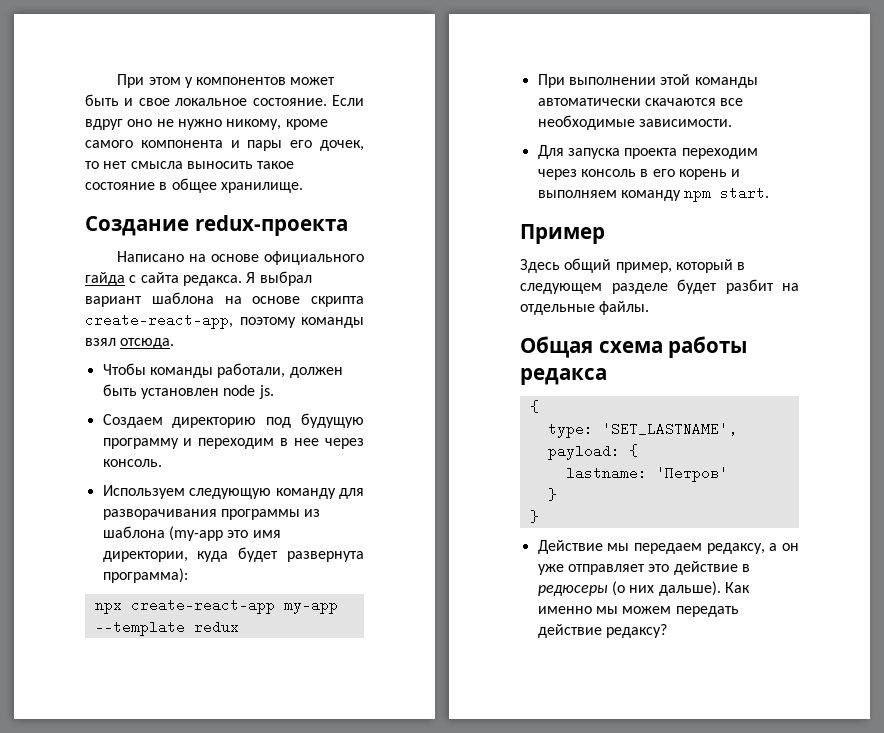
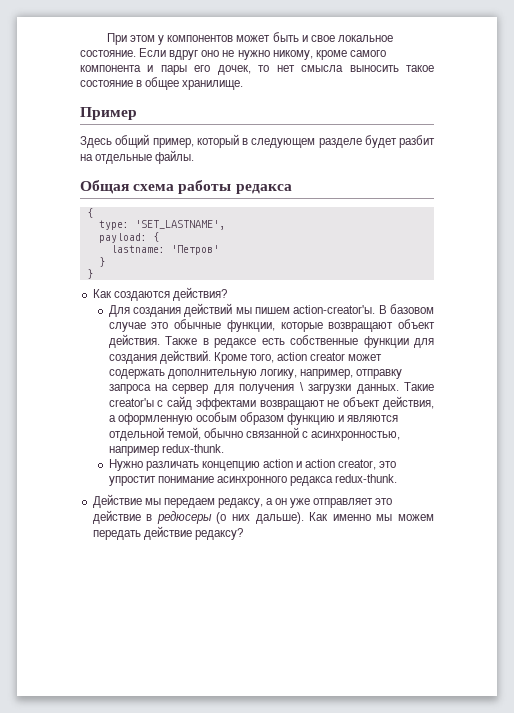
[85,215,348,236] [117,251,365,265] [85,271,312,286] [85,292,364,307] [85,313,364,329] [85,338,175,349] [102,363,343,378] [102,384,274,399] [102,413,364,428] [102,438,364,449] [102,459,162,467] [102,485,364,499] [102,509,321,520] [102,526,281,541] [102,547,364,562] [102,568,188,583] [94,598,338,614] [94,620,239,636] [537,74,758,88] [537,98,744,106] [537,115,732,130] [537,145,758,159] [537,169,741,180] [537,186,770,202] // Создание redux-проекта // Написано на основе официального гайда с сайта редакса. Я выбрал вариант шаблона на основе скрипта create-react-app, поэтому команды взял отсюда. // Чтобы команды работали, должен быть установлен node js. // Создаем директорию под будущую программу и переходим в нее через консоль. // Используем следующую команду для разворачивания программы из шаблона (my-app это имя директории, куда будет развернута программа): // npx create-react-app my-app --template redux // При выполнении этой команды автоматически скачаются все необходимые зависимости. // Для запуска проекта переходим через консоль в его корень и выполняем команду npm start. -> (244, 85) none
(539, 516) none -> [92,287,227,301] [108,303,435,317] [108,319,436,332] [108,334,434,348] [108,350,383,364] [108,369,402,379] [108,382,434,394] [108,396,434,410] [108,412,399,425] [108,427,401,441] [108,444,224,456] [108,459,397,471] [108,474,397,486] // Как создаются действия? // Для создания действий мы пишем action-creator'ы. В базовом случае это обычные функции, которые возвращают объект действия. Также в редаксе есть собственные функции для создания действий. Кроме того, action creator может содержать дополнительную логику, например, отправку запроса на сервер для получения \ загрузки данных. Такие creator'ы с сайд эффектами возвращают не объект действия, а оформленную особым образом функцию и являются отдельной темой, обычно связанной с асинхронностью, например redux-thunk. // Нужно различать концепцию action и action creator, это упростит понимание асинхронного редакса redux-thunk.

